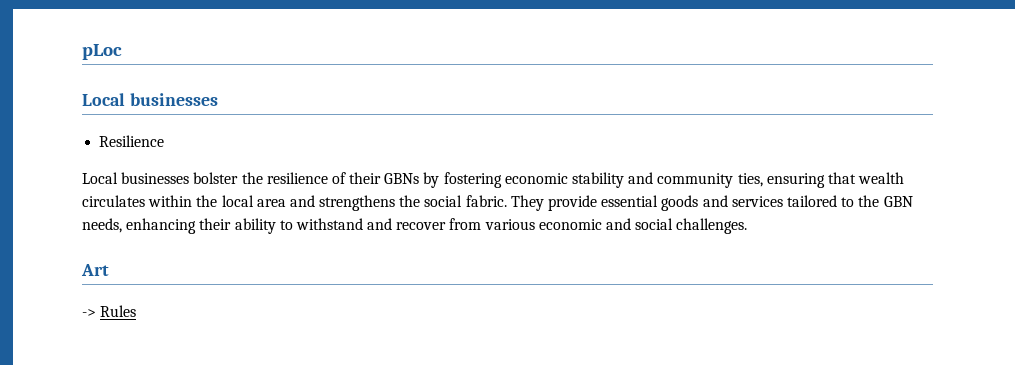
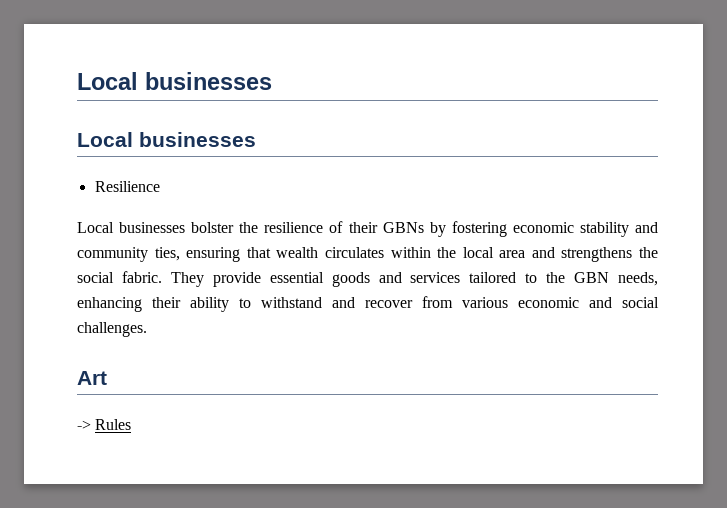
[82,44,122,60] pLoc -> [77,72,272,90] Local businesses

